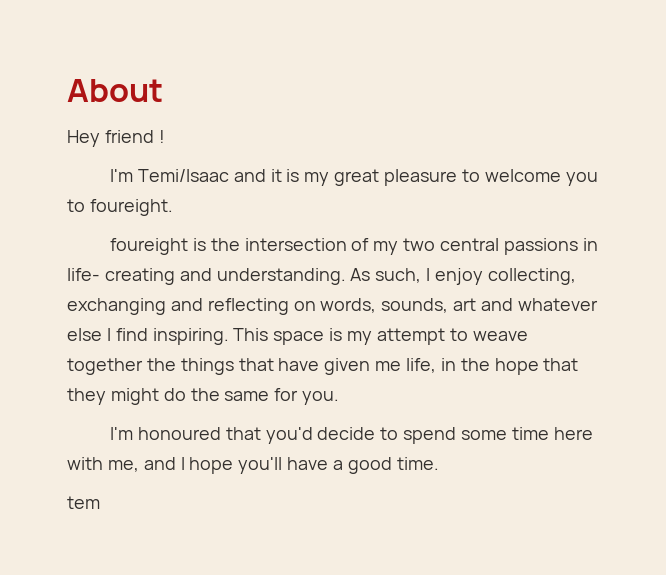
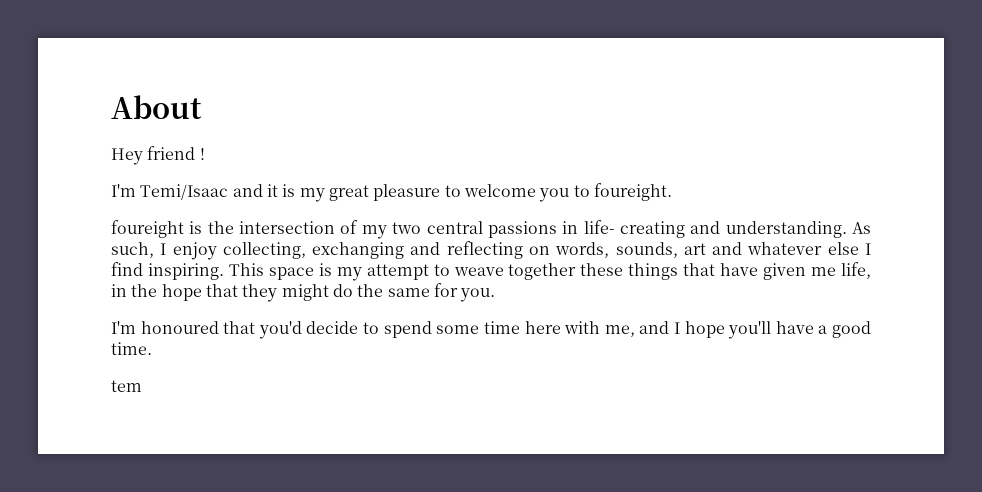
[146,358,176,371] the -> [580,263,624,276] these

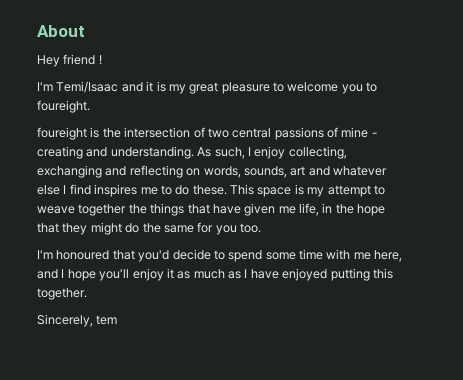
[361,225,387,239] my -> (205, 132) none
[562,220,615,234] in life- -> [327,127,377,138] of mine -
[147,263,224,280] inspiring. -> [94,184,227,197] inspires me to do these.
[580,263,624,276] these -> [128,204,147,214] the
[460,288,496,302] you. -> [215,223,261,235] you too.
[524,321,635,337] here with me, -> [326,249,403,262] with me here,
[775,321,871,338] [111,342,152,355] have a good time. // -> [132,268,393,281] [37,288,87,300] [37,314,93,327] enjoy it as much as I have enjoyed putting this together. // Sincerely,

